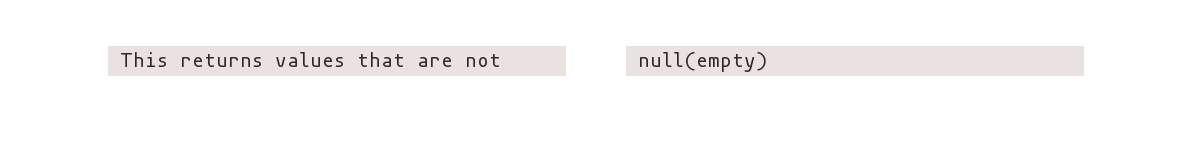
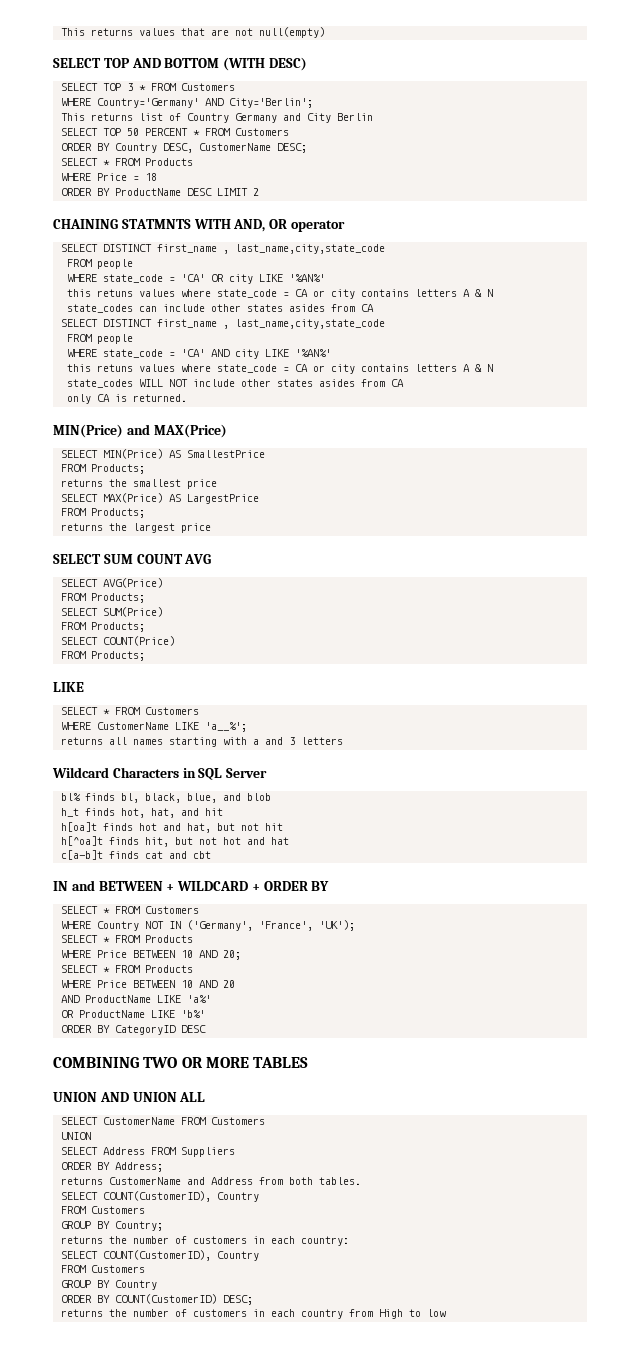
(768, 62) none -> [53,57,307,71] [60,83,235,91] [60,98,313,108] [60,113,373,123] [60,128,289,136] [60,143,307,153] [60,158,193,166] [60,173,157,181] [60,188,259,196] [53,219,345,232] [60,244,385,254] [66,259,133,269] [66,274,325,284] [66,289,493,299] [66,304,374,313] [60,319,385,329] [66,334,133,344] [66,349,331,359] [66,364,493,374] [66,379,404,388] [66,394,187,404] [53,424,227,438] [60,449,265,459] [60,464,145,474] [60,479,217,489] [60,493,259,504] [60,508,145,518] [60,523,211,533] [53,554,212,564] [60,578,163,588] [60,593,145,603] [60,607,163,617] [60,622,145,632] [60,636,175,646] [60,651,145,661] [53,682,84,692] [60,707,199,715] [60,722,247,732] [60,737,343,747] [52,767,268,780] [60,793,271,803] [60,808,223,818] [60,822,283,833] [60,836,289,847] [60,850,211,860] [53,880,330,891] [60,906,199,914] [60,920,355,931] [60,935,193,943] [60,950,241,960] [60,965,193,973] [60,980,235,988] [60,995,211,1003] [60,1010,205,1018] [60,1025,206,1035] [53,1057,309,1068] [53,1092,206,1102] [60,1117,265,1125] [60,1132,91,1140] [60,1147,235,1157] [60,1162,163,1172] [60,1177,361,1185] [60,1191,259,1202] [60,1206,145,1214] [60,1221,163,1231] [60,1236,349,1246] [60,1250,259,1261] [60,1265,145,1273] [60,1280,157,1290] [60,1294,253,1305] [60,1309,446,1319] // SELECT TOP AND BOTTOM (WITH DESC) // SELECT TOP 3 * FROM Customers // WHERE Country='Germany' AND City='Berlin'; // This returns list of Country Germany and City Berlin // SELECT TOP 50 PERCENT * FROM Customers // ORDER BY Country DESC, CustomerName DESC; // SELECT * FROM Products // WHERE Price = 18 // ORDER BY ProductName DESC LIMIT 2 // CHAINING STATMNTS WITH AND, OR operator // SELECT DISTINCT first_name , last_name,city,state_code // FROM people // WHERE state_code = 'CA' OR city LIKE '%AN%' // this retuns values where state_code = CA or city contains letters A & N // state_codes can include other states asides from CA // SELECT DISTINCT first_name , last_name,city,state_code // FROM people // WHERE state_code = 'CA' AND city LIKE '%AN%' // this retuns values where state_code = CA or city contains letters A & N // state_codes WILL NOT include other states asides from CA // only CA is returned. // MIN(Price) and MAX(Price) // SELECT MIN(Price) AS SmallestPrice // FROM Products; // returns the smallest price // SELECT MAX(Price) AS LargestPrice // FROM Products; // returns the largest price // SELECT SUM COUNT AVG // SELECT AVG(Price) // FROM Products; // SELECT SUM(Price) // FROM Products; // SELECT COUNT(Price) // FROM Products; // LIKE // SELECT * FROM Customers // WHERE CustomerName LIKE 'a__%'; // returns all names starting with a and 3 letters // Wildcard Characters in SQL Server // bl% finds bl, black, blue, and blob // h_t finds hot, hat, and hit // h[oa]t finds hot and hat, but not hit // h[^oa]t finds hit, but not hot and hat // c[a-b]t finds cat and cbt // IN and BETWEEN + WILDCARD + ORDER BY // SELECT * FROM Customers // WHERE Country NOT IN ('Germany', 'France', 'UK'); // SELECT * FROM Products // WHERE Price BETWEEN 10 AND 20; // SELECT * FROM Products // WHERE Price BETWEEN 10 AND 20 // AND ProductName LIKE 'a%' // OR ProductName LIKE 'b%' // ORDER BY CategoryID DESC // COMBINING TWO OR MORE TABLES // UNION AND UNION ALL // SELECT CustomerName FROM Customers // UNION // SELECT Address FROM Suppliers // ORDER BY Address; // returns CustomerName and Address from both tables. // SELECT COUNT(CustomerID), Country // FROM Customers // GROUP BY Country; // returns the number of customers in each country: // SELECT COUNT(CustomerID), Country // FROM Customers // GROUP BY Country // ORDER BY COUNT(CustomerID) DESC; // returns the number of customers in each country from High to low

